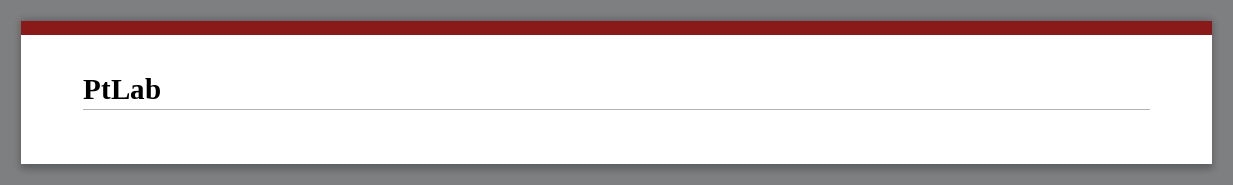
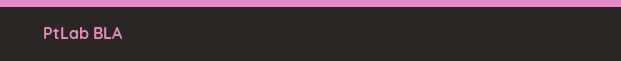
(161, 88) none -> [93,26,124,39] BLA

